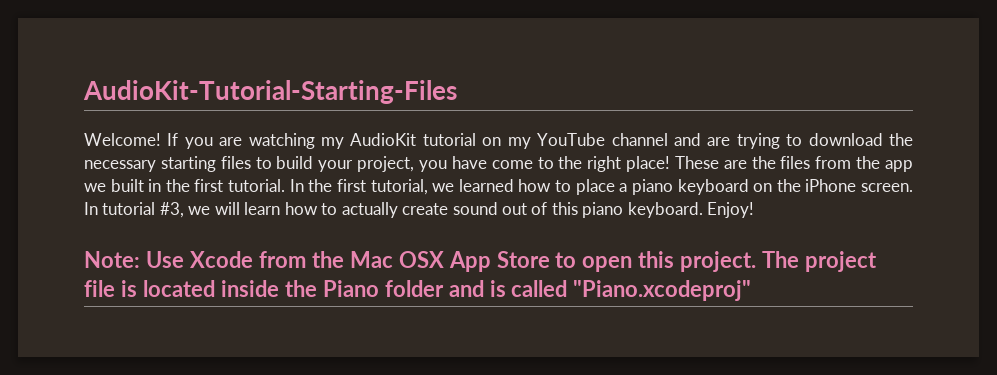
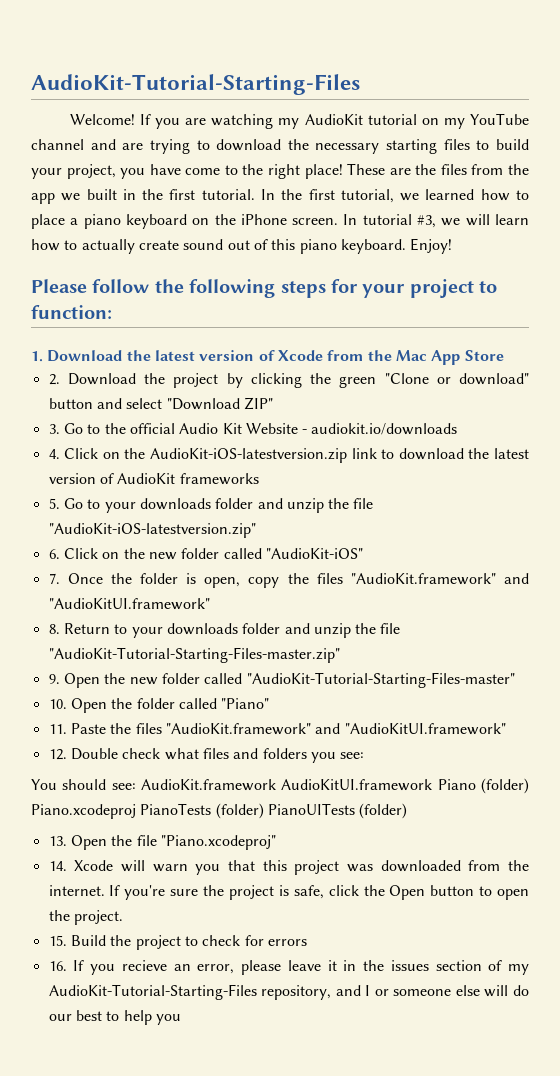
[84,251,184,268] Note: Use -> [31,279,498,298] [31,305,112,319] [31,350,275,362] Please follow the following steps for your project to function: // 1. Download the latest version of
[398,251,444,268] OSX -> (427, 355) none
(550, 259) none -> [48,373,529,388] [48,397,273,410] [48,423,458,435] [48,448,530,463] [48,473,259,485] [48,498,374,513] [48,523,256,538] [48,548,363,560] [48,573,529,588] [48,598,210,610] [48,623,401,638] [48,647,340,663] [48,672,515,688] [48,698,270,713] [48,723,506,735] [48,748,365,763] [31,778,529,794] [31,803,408,819] [48,835,276,850] [48,860,530,875] [48,885,475,900] // 2. Download the project by clicking the green "Clone or download" button and select "Download ZIP" // 3. Go to the official Audio Kit Website - audiokit.io/downloads // 4. Click on the AudioKit-iOS-latestversion.zip link to download the latest version of AudioKit frameworks // 5. Go to your downloads folder and unzip the file "AudioKit-iOS-latestversion.zip" // 6. Click on the new folder called "AudioKit-iOS" // 7. Once the folder is open, copy the files "AudioKit.framework" and "AudioKitUI.framework" // 8. Return to your downloads folder and unzip the file "AudioKit-Tutorial-Starting-Files-master.zip" // 9. Open the new folder called "AudioKit-Tutorial-Starting-Files-master" // 10. Open the folder called "Piano" // 11. Paste the files "AudioKit.framework" and "AudioKitUI.framework" // 12. Double check what files and folders you see: // You should see: AudioKit.framework AudioKitUI.framework Piano (folder) Piano.xcodeproj PianoTests (folder) PianoUITests (folder) // 13. Open the file "Piano.xcodeproj" // 14. Xcode will warn you that this project was downloaded from the internet. If you're sure the project is safe, click the Open button
[638,251,675,268] this -> [48,910,70,921] the
[762,251,878,272] [84,280,752,301] The project file is located inside the Piano folder and is called "Piano.xcodeproj" -> [48,935,307,950] [48,960,529,975] [48,984,529,1000] [48,1010,181,1025] // 15. Build the project to check for errors // 16. If you recieve an error, please leave it in the issues section of my AudioKit-Tutorial-Starting-Files repository, and I or someone else will do our best to help you

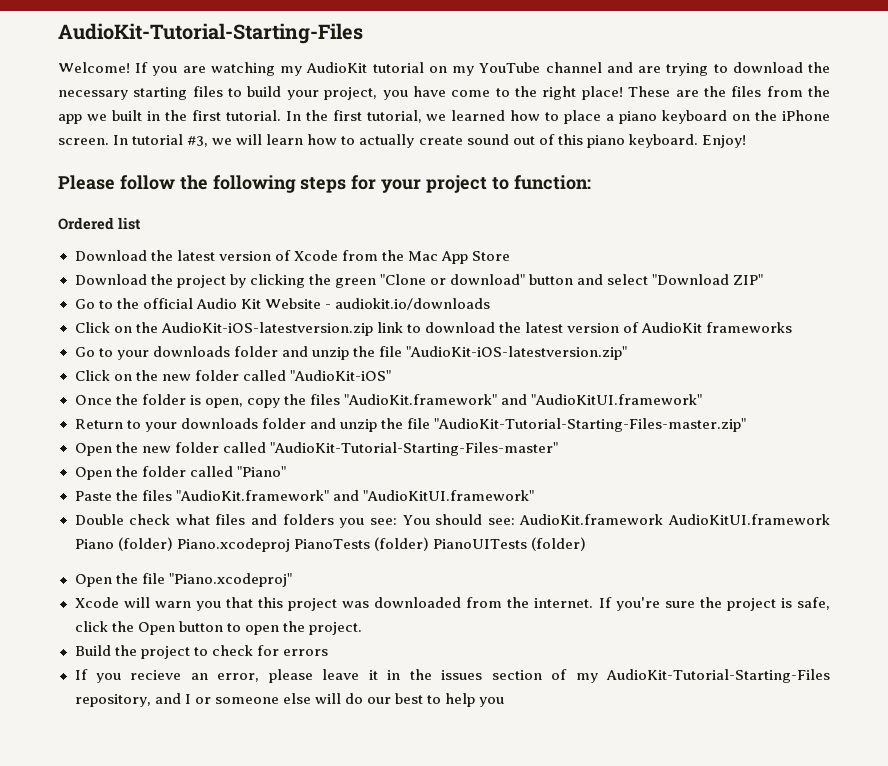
[31,351,43,362] 1. -> [58,217,141,230] Ordered list //
[48,374,60,385] 2. -> (511, 256) none
[48,424,60,434] 3. -> (764, 279) none
[48,449,60,459] 4. -> (490, 304) none
[48,498,60,509] 5. -> (793, 327) none
[48,549,60,559] 6. -> (627, 353) none
[48,573,60,584] 7. -> (391, 375) none
[48,624,60,634] 8. -> (702, 399) none
[48,674,60,684] 9. -> (746, 425) none
[48,699,67,709] 10. -> (558, 449) none
[48,724,67,734] 11. -> (286, 471) none
[48,749,67,760] 12. -> (534, 495) none
(365, 755) // -> (397, 521) none
[48,836,67,846] 13. -> (586, 544) none
[48,861,67,871] 14. -> (292, 580) none
[48,935,67,946] 15. -> (362, 628) none
[48,961,67,971] 16. -> (328, 652) none

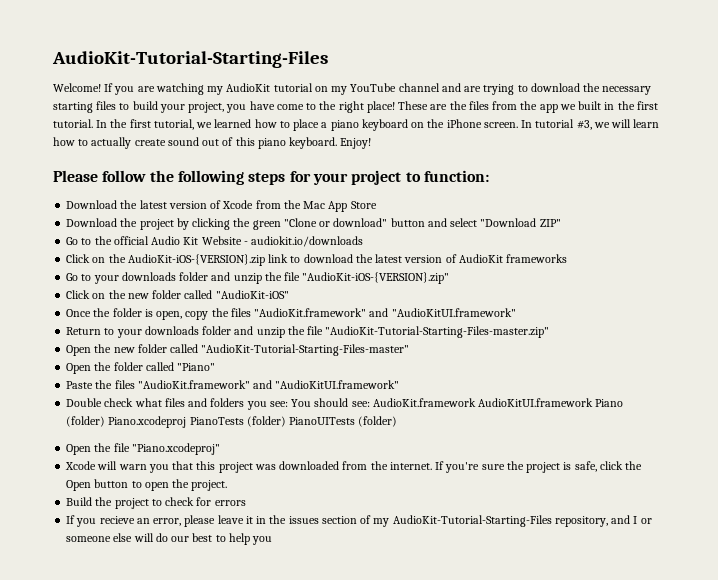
[58,217,141,230] // Ordered list -> (489, 176) none
[160,322,373,336] AudioKit-iOS-latestversion.zip -> [127,254,265,266] AudioKit-iOS-{VERSION}.zip
[405,346,627,360] "AudioKit-iOS-latestversion.zip" -> [302,272,450,284] "AudioKit-iOS-{VERSION}.zip"

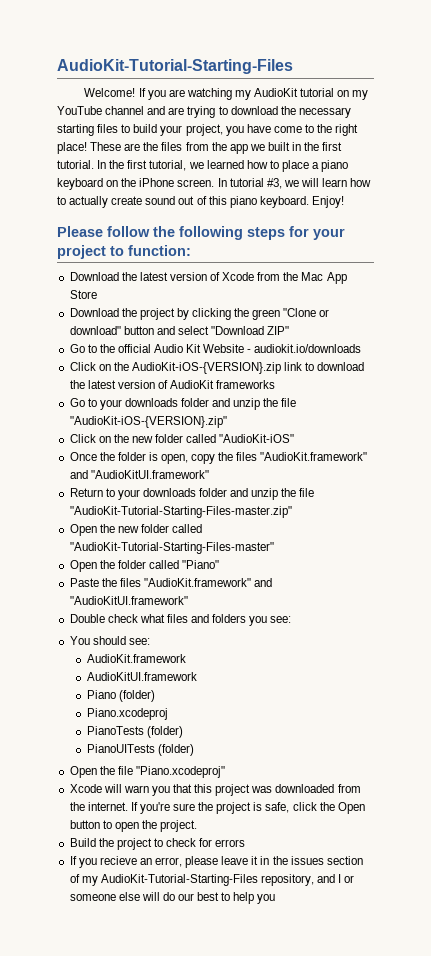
(288, 404) none -> (292, 619) //
(370, 404) none -> (150, 641) //
(476, 402) none -> (186, 658) //
(594, 402) none -> (197, 676) //
(106, 421) none -> (155, 696) //
(187, 422) none -> (168, 714) //
(286, 421) none -> (183, 732) //

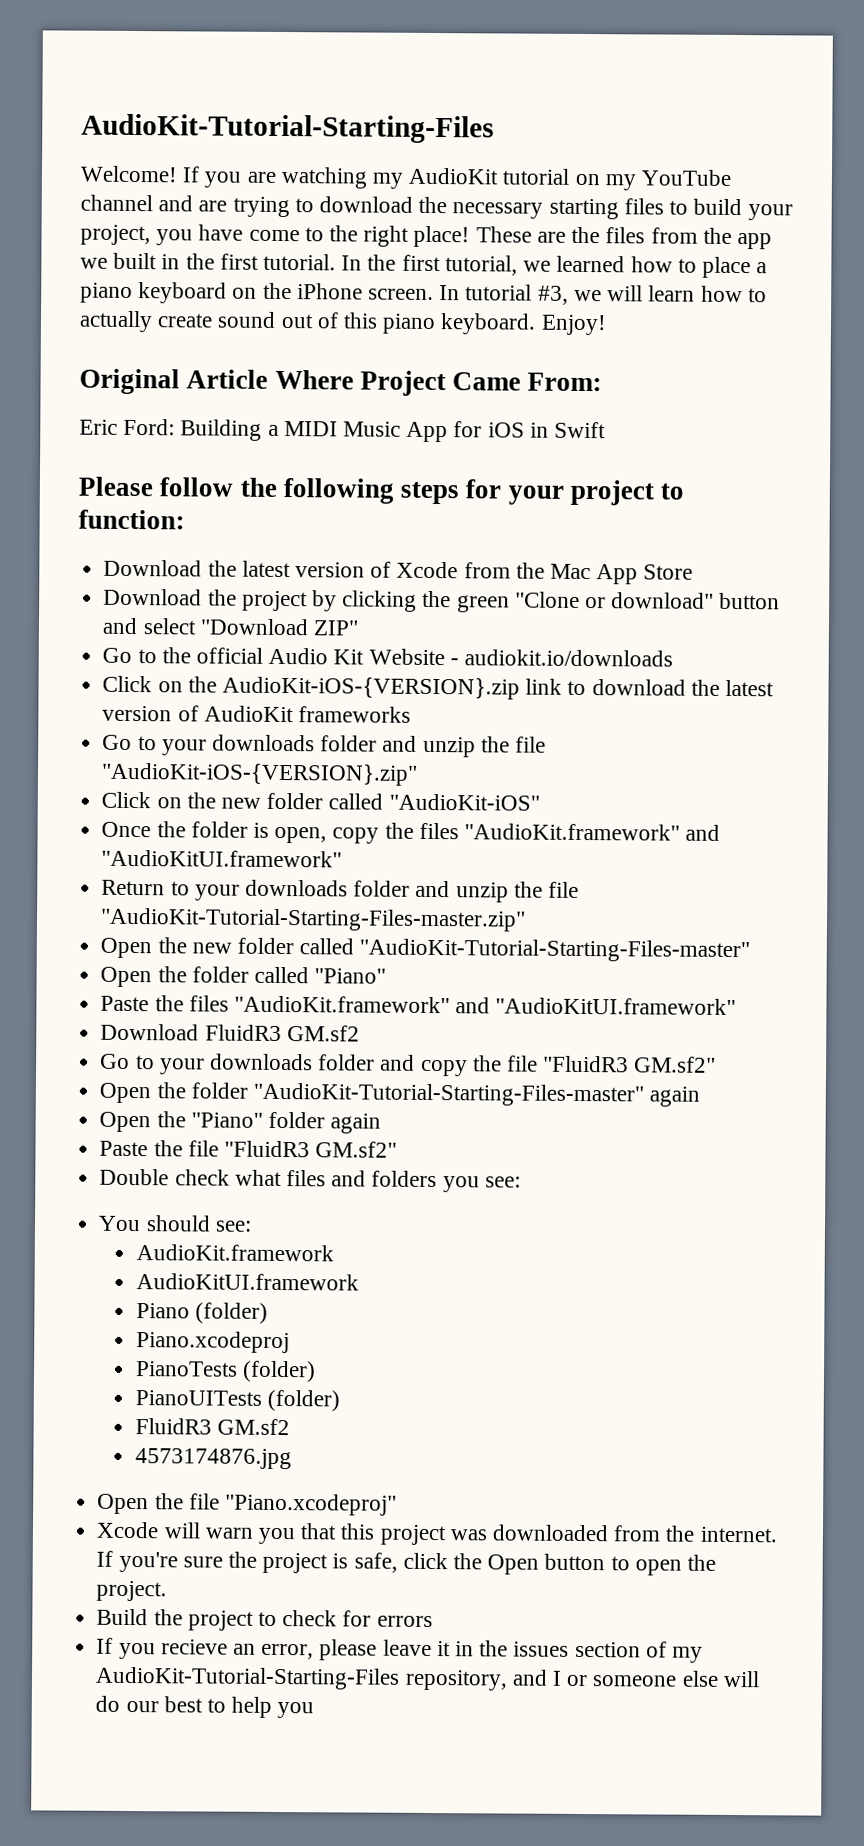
(344, 202) none -> [79,368,603,397] [79,418,607,443] // Original Article Where Project Came From: // Eric Ford: Building a MIDI Music App for iOS in Swift
(188, 600) none -> [100,1023,360,1042] [100,1053,717,1077] [99,1082,701,1107] [99,1111,382,1134] [99,1140,398,1158] // Download FluidR3 GM.sf2 // Go to your downloads folder and copy the file "FluidR3 GM.sf2" // Open the folder "AudioKit-Tutorial-Starting-Files-master" again // Open the "Piano" folder again // Paste the file "FluidR3 GM.sf2"
(194, 750) none -> [135,1418,291,1436] [135,1448,293,1470] // FluidR3 GM.sf2 // 4573174876.jpg

